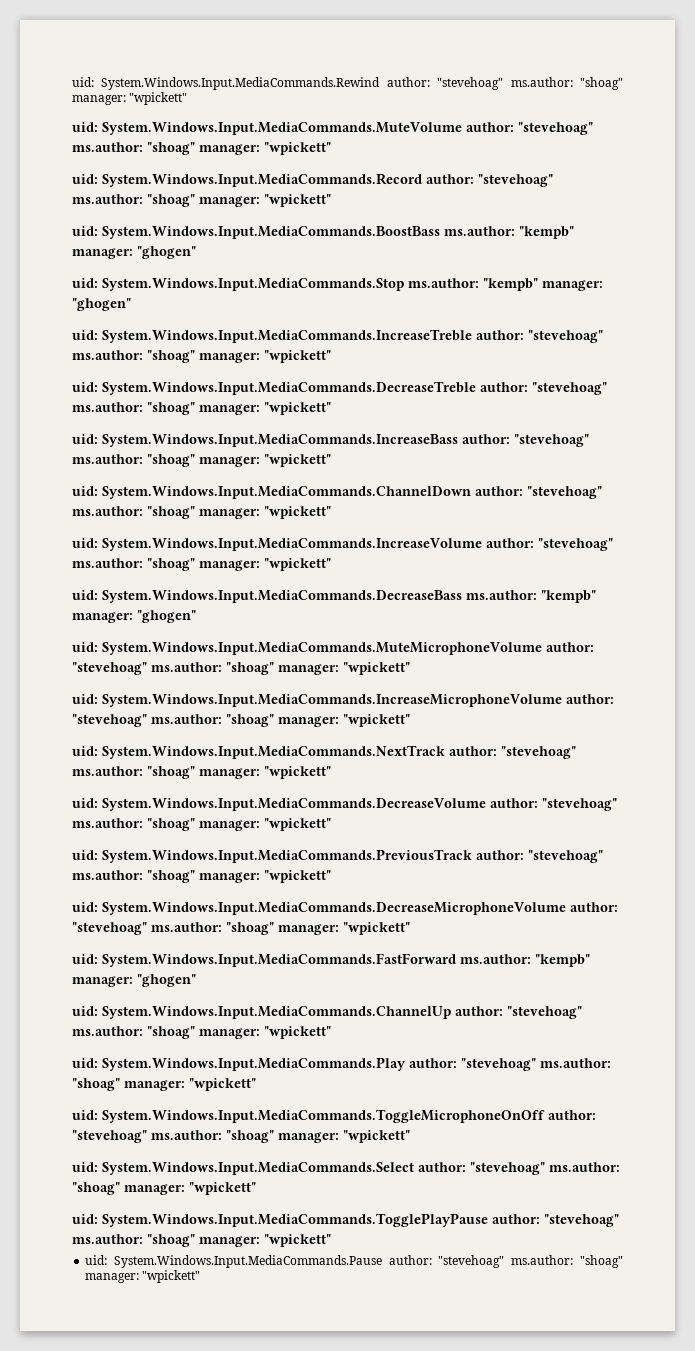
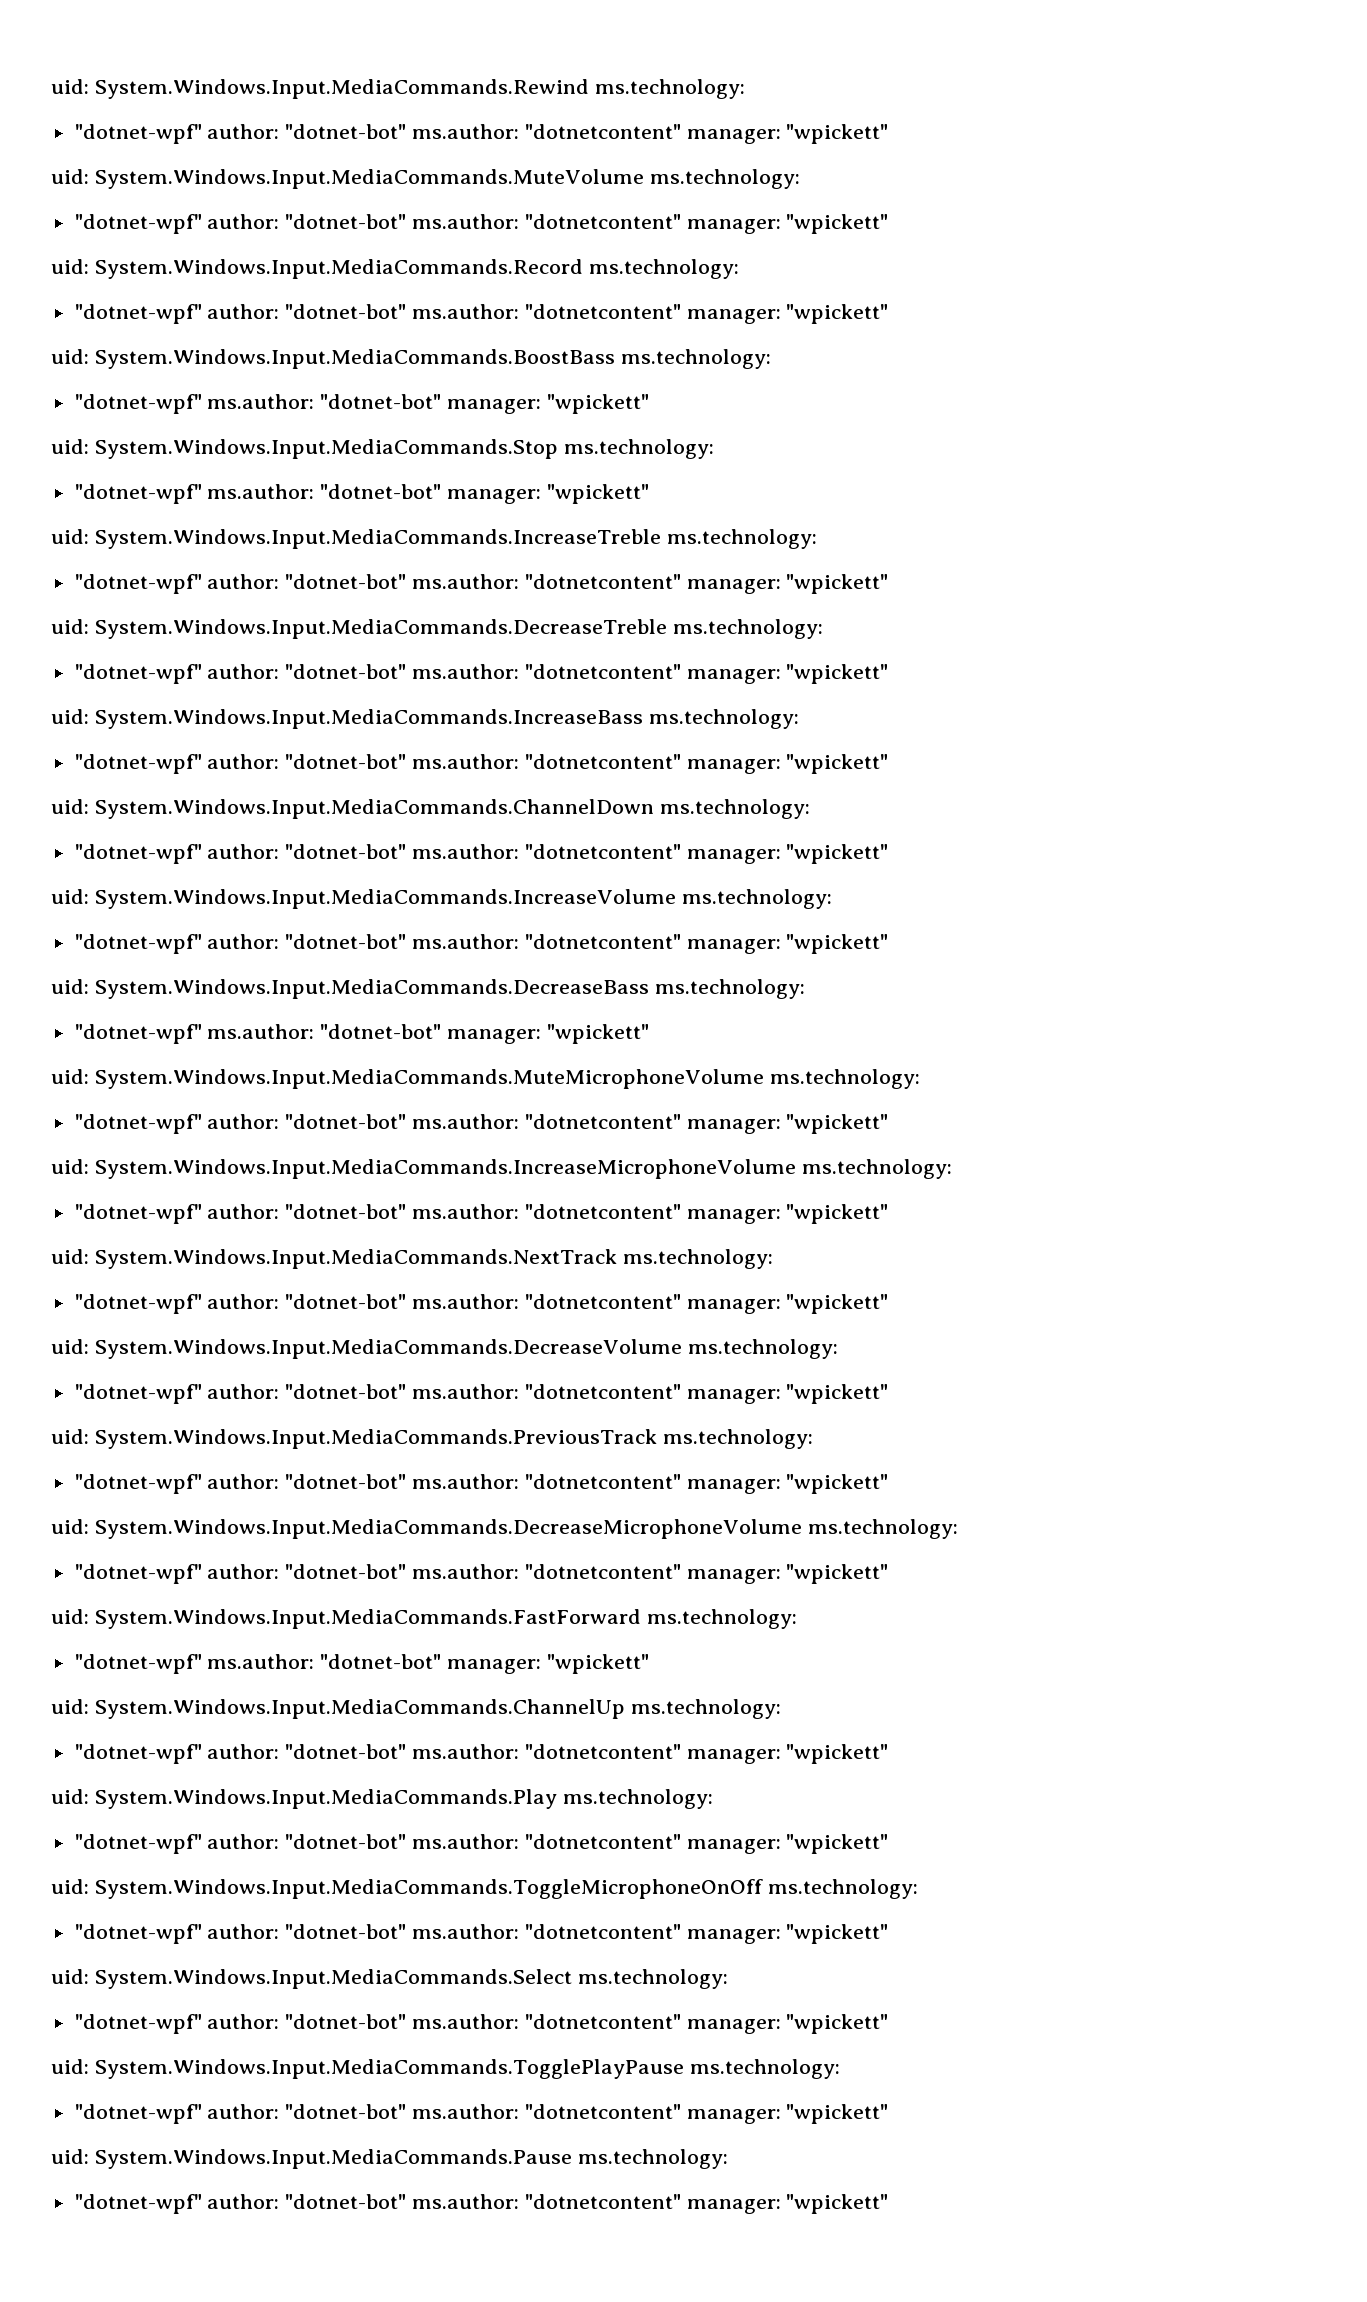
[386,77,623,90] [72,92,188,105] [72,122,593,135] [72,142,331,155] [72,173,553,187] [72,194,331,207] [72,226,574,239] [72,246,196,259] [72,278,603,291] [72,298,131,311] [72,329,603,343] [72,350,331,363] [72,381,607,395] [72,402,331,415] [72,434,589,447] [72,454,331,467] [72,486,602,499] [72,506,331,519] [72,538,613,551] [72,558,331,571] [72,590,596,603] [72,610,196,623] [72,642,594,655] [72,662,410,675] [72,694,614,707] [72,714,410,727] [72,745,576,759] [72,766,331,779] [72,798,617,811] [72,818,331,831] [72,849,603,863] [72,870,331,883] [72,902,618,915] [72,922,410,935] [72,953,590,967] [72,974,196,987] [72,1006,582,1019] [72,1026,331,1039] [72,1057,611,1071] [72,1078,256,1091] [72,1109,596,1123] [72,1130,410,1143] [72,1162,620,1175] [72,1182,256,1195] [72,1213,619,1227] [72,1234,331,1247] [85,1255,623,1268] author: "stevehoag" ms.author: "shoag" manager: "wpickett" // uid: System.Windows.Input.MediaCommands.MuteVolume author: "stevehoag" ms.author: "shoag" manager: "wpickett" // uid: System.Windows.Input.MediaCommands.Record author: "stevehoag" ms.author: "shoag" manager: "wpickett" // uid: System.Windows.Input.MediaCommands.BoostBass ms.author: "kempb" manager: "ghogen" // uid: System.Windows.Input.MediaCommands.Stop ms.author: "kempb" manager: "ghogen" // uid: System.Windows.Input.MediaCommands.IncreaseTreble author: "stevehoag" ms.author: "shoag" manager: "wpickett" // uid: System.Windows.Input.MediaCommands.DecreaseTreble author: "stevehoag" ms.author: "shoag" manager: "wpickett" // uid: System.Windows.Input.MediaCommands.IncreaseBass author: "stevehoag" ms.author: "shoag" manager: "wpickett" // uid: System.Windows.Input.MediaCommands.ChannelDown author: "stevehoag" ms.author: "shoag" manager: "wpickett" // uid: System.Windows.Input.MediaCommands.IncreaseVolume author: "stevehoag" ms.author: "shoag" manager: "wpickett" // uid: System.Windows.Input.MediaCommands.DecreaseBass ms.author: "kempb" manager: "ghogen" // uid: System.Windows.Input.MediaCommands.MuteMicrophoneVolume author: "stevehoag" ms.author: "shoag" manager: "wpickett" // uid: System.Windows.Input.MediaCommands.IncreaseMicrophoneVolume author: "stevehoag" ms.author: "shoag" manager: "wpickett" // uid: System.Windows.Input.MediaCommands.NextTrack author: "stevehoag" ms.author: "shoag" manager: "wpickett" // uid: System.Windows.Input.MediaCommands.DecreaseVolume author: "stevehoag" ms.author: "shoag" manager: "wpickett" // uid: System.Windows.Input.MediaCommands.PreviousTrack author: "stevehoag" ms.author: "shoag" manager: "wpickett" // uid: System.Windows.Input.MediaCommands.DecreaseMicrophoneVolume author: "stevehoag" ms.author: "shoag" manager: "wpickett" // uid: System.Windows.Input.MediaCommands.FastForward ms.author: "kempb" manager: "ghogen" // uid: System.Windows.Input.MediaCommands.ChannelUp author: "stevehoag" ms.author: "shoag" manager: "wpickett" // uid: System.Windows.Input.MediaCommands.Play author: "stevehoag" ms.author: "shoag" manager: "wpickett" // uid: System.Windows.Input.MediaCommands.ToggleMicrophoneOnOff author: "stevehoag" ms.author: "shoag" manager: "wpickett" // uid: System.Windows.Input.MediaCommands.Select author: "stevehoag" ms.author: "shoag" manager: "wpickett" // uid: System.Windows.Input.MediaCommands.TogglePlayPause author: "stevehoag" ms.author: "shoag" manager: "wpickett" // uid: System.Windows.Input.MediaCommands.Pause author: "stevehoag" ms.author: "shoag" -> [594,79,745,99] [74,124,889,144] [51,169,800,189] [74,214,889,234] [51,259,739,279] [74,304,889,324] [51,349,771,369] [74,394,649,414] [51,439,714,459] [74,484,649,504] [51,529,817,549] [74,574,889,594] [51,619,823,639] [74,664,889,684] [51,709,799,729] [74,754,889,774] [51,799,810,819] [74,844,889,864] [51,889,832,909] [74,934,889,954] [51,979,805,999] [74,1024,649,1044] [51,1069,920,1089] [74,1114,889,1134] [51,1159,952,1179] [74,1204,889,1224] [51,1249,773,1269] [74,1294,889,1314] [51,1339,838,1359] [74,1384,889,1404] [51,1429,813,1449] [74,1474,889,1494] [51,1519,958,1539] [74,1564,889,1584] [51,1609,797,1629] [74,1654,649,1674] [51,1699,781,1719] [74,1744,889,1764] [51,1789,713,1809] [74,1834,889,1854] [51,1879,918,1899] [74,1924,889,1944] [51,1969,728,1989] [74,2014,889,2034] [51,2059,840,2079] [74,2104,889,2124] [51,2149,728,2169] [74,2194,681,2214] ms.technology: // "dotnet-wpf" author: "dotnet-bot" ms.author: "dotnetcontent" manager: "wpickett" // uid: System.Windows.Input.MediaCommands.MuteVolume ms.technology: // "dotnet-wpf" author: "dotnet-bot" ms.author: "dotnetcontent" manager: "wpickett" // uid: System.Windows.Input.MediaCommands.Record ms.technology: // "dotnet-wpf" author: "dotnet-bot" ms.author: "dotnetcontent" manager: "wpickett" // uid: System.Windows.Input.MediaCommands.BoostBass ms.technology: // "dotnet-wpf" ms.author: "dotnet-bot" manager: "wpickett" // uid: System.Windows.Input.MediaCommands.Stop ms.technology: // "dotnet-wpf" ms.author: "dotnet-bot" manager: "wpickett" // uid: System.Windows.Input.MediaCommands.IncreaseTreble ms.technology: // "dotnet-wpf" author: "dotnet-bot" ms.author: "dotnetcontent" manager: "wpickett" // uid: System.Windows.Input.MediaCommands.DecreaseTreble ms.technology: // "dotnet-wpf" author: "dotnet-bot" ms.author: "dotnetcontent" manager: "wpickett" // uid: System.Windows.Input.MediaCommands.IncreaseBass ms.technology: // "dotnet-wpf" author: "dotnet-bot" ms.author: "dotnetcontent" manager: "wpickett" // uid: System.Windows.Input.MediaCommands.ChannelDown ms.technology: // "dotnet-wpf" author: "dotnet-bot" ms.author: "dotnetcontent" manager: "wpickett" // uid: System.Windows.Input.MediaCommands.IncreaseVolume ms.technology: // "dotnet-wpf" author: "dotnet-bot" ms.author: "dotnetcontent" manager: "wpickett" // uid: System.Windows.Input.MediaCommands.DecreaseBass ms.technology: // "dotnet-wpf" ms.author: "dotnet-bot" manager: "wpickett" // uid: System.Windows.Input.MediaCommands.MuteMicrophoneVolume ms.technology: // "dotnet-wpf" author: "dotnet-bot" ms.author: "dotnetcontent" manager: "wpickett" // uid: System.Windows.Input.MediaCommands.IncreaseMicrophoneVolume ms.technology: // "dotnet-wpf" author: "dotnet-bot" ms.author: "dotnetcontent" manager: "wpickett" // uid: System.Windows.Input.MediaCommands.NextTrack ms.technology: // "dotnet-wpf" author: "dotnet-bot" ms.author: "dotnetcontent" manager: "wpickett" // uid: System.Windows.Input.MediaCommands.DecreaseVolume ms.technology: // "dotnet-wpf" author: "dotnet-bot" ms.author: "dotnetcontent" manager: "wpickett" // uid: System.Windows.Input.MediaCommands.PreviousTrack ms.technology: // "dotnet-wpf" author: "dotnet-bot" ms.author: "dotnetcontent" manager: "wpickett" // uid: System.Windows.Input.MediaCommands.DecreaseMicrophoneVolume ms.technology: // "dotnet-wpf" author: "dotnet-bot" ms.author: "dotnetcontent" manager: "wpickett" // uid: System.Windows.Input.MediaCommands.FastForward ms.technology: // "dotnet-wpf" ms.author: "dotnet-bot" manager: "wpickett" // uid: System.Windows.Input.MediaCommands.ChannelUp ms.technology: // "dotnet-wpf" author: "dotnet-bot" ms.author: "dotnetcontent" manager: "wpickett" // uid: System.Windows.Input.MediaCommands.Play ms.technology: // "dotnet-wpf" author: "dotnet-bot" ms.author: "dotnetcontent" manager: "wpickett" // uid: System.Windows.Input.MediaCommands.ToggleMicrophoneOnOff ms.technology: // "dotnet-wpf" author: "dotnet-bot" ms.author: "dotnetcontent" manager: "wpickett" // uid: System.Windows.Input.MediaCommands.Select ms.technology: // "dotnet-wpf" author: "dotnet-bot" ms.author: "dotnetcontent" manager: "wpickett" // uid: System.Windows.Input.MediaCommands.TogglePlayPause ms.technology: // "dotnet-wpf" author: "dotnet-bot" ms.author: "dotnetcontent" manager: "wpickett" // uid: System.Windows.Input.MediaCommands.Pause ms.technology: // "dotnet-wpf" author: "dotnet-bot" ms.author: "dotnetcontent"

